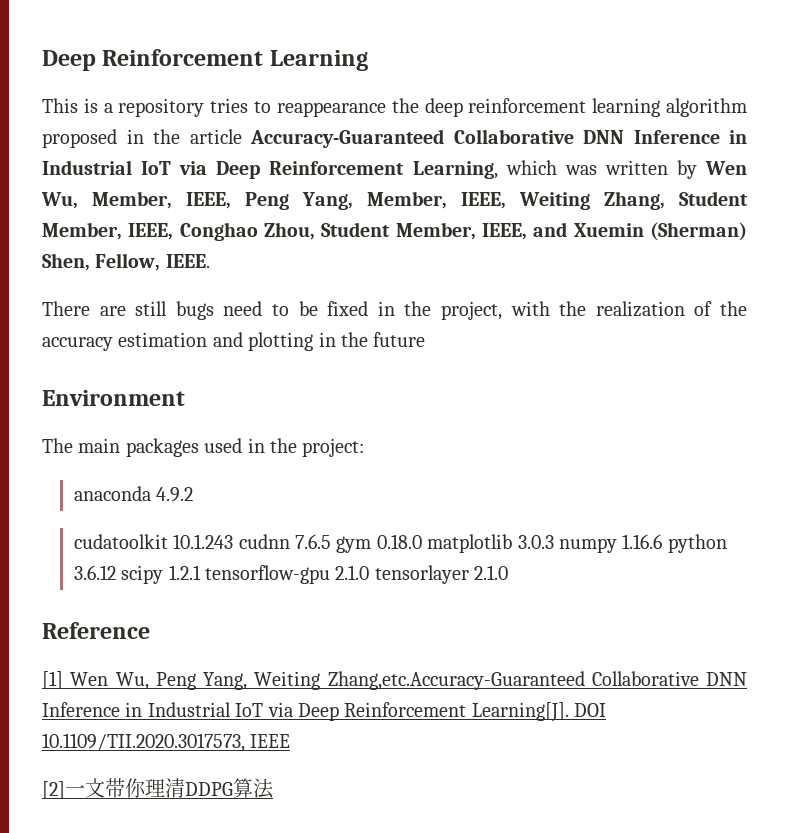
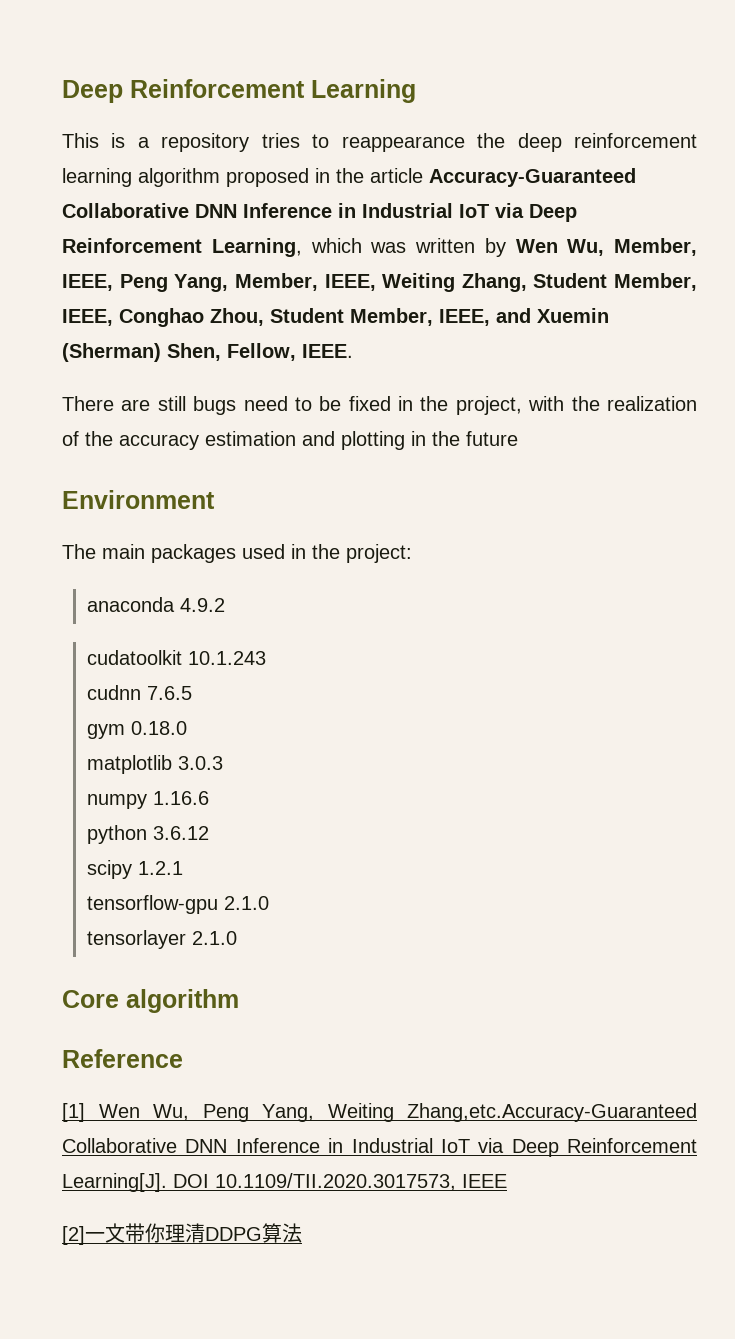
(234, 541) none -> (266, 658) //
(332, 541) none -> (192, 693) //
(422, 541) none -> (187, 728) //
(554, 542) none -> (223, 763) //
(663, 541) none -> (209, 798) //
(116, 572) none -> (209, 833) //
(201, 572) none -> (183, 868) //
(370, 572) none -> (269, 903) //
(509, 572) none -> [62,989,239,1013] // Core algorithm

